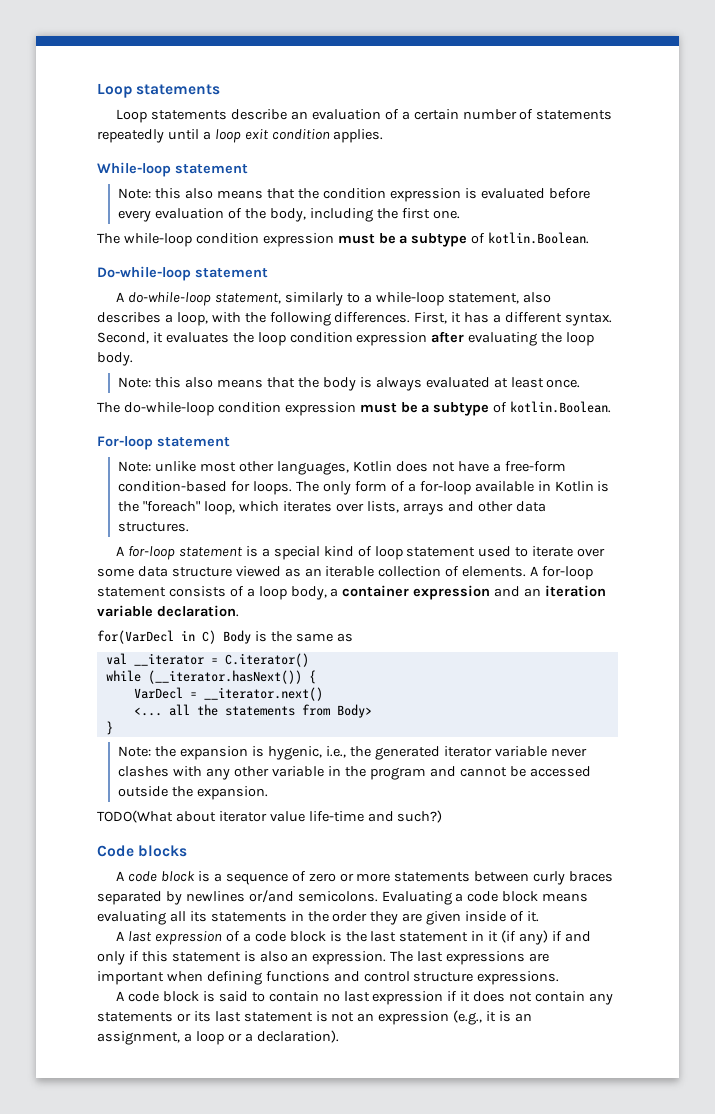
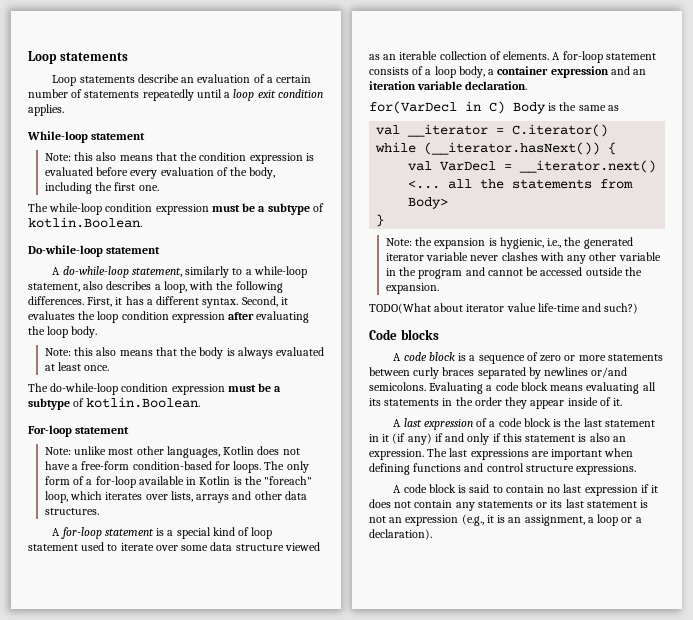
(316, 677) none -> [408,161,433,171] val
[268,746,323,760] hygenic, -> [499,237,544,249] hygienic,
[402,911,462,925] are given -> [530,400,565,409] appear

